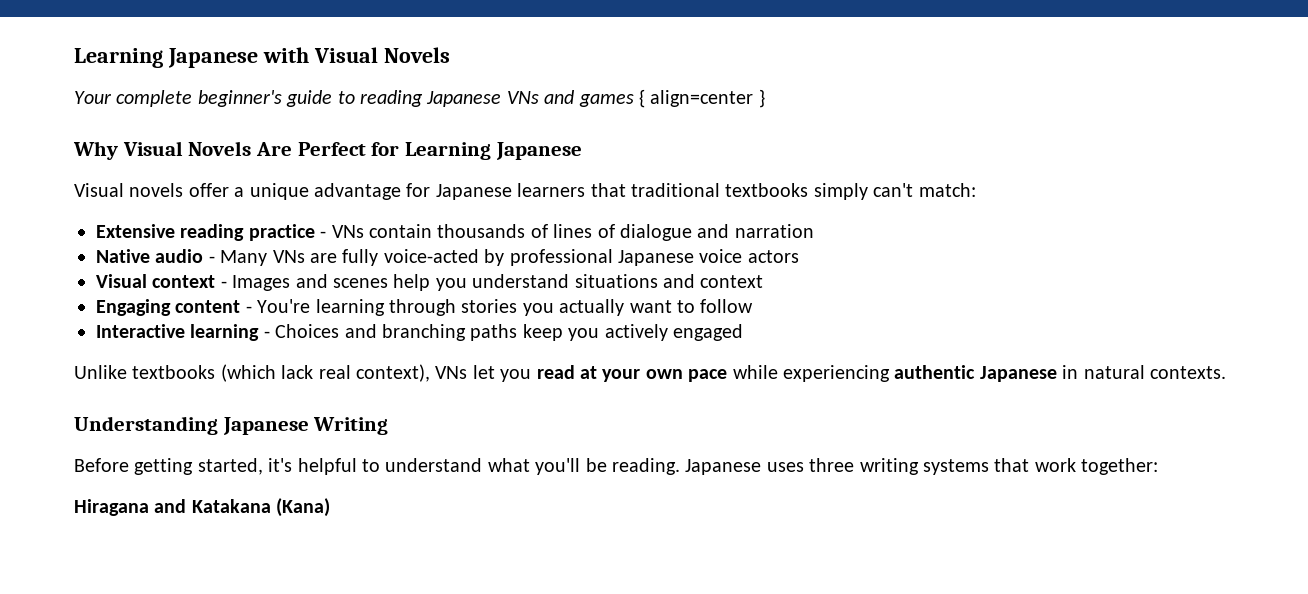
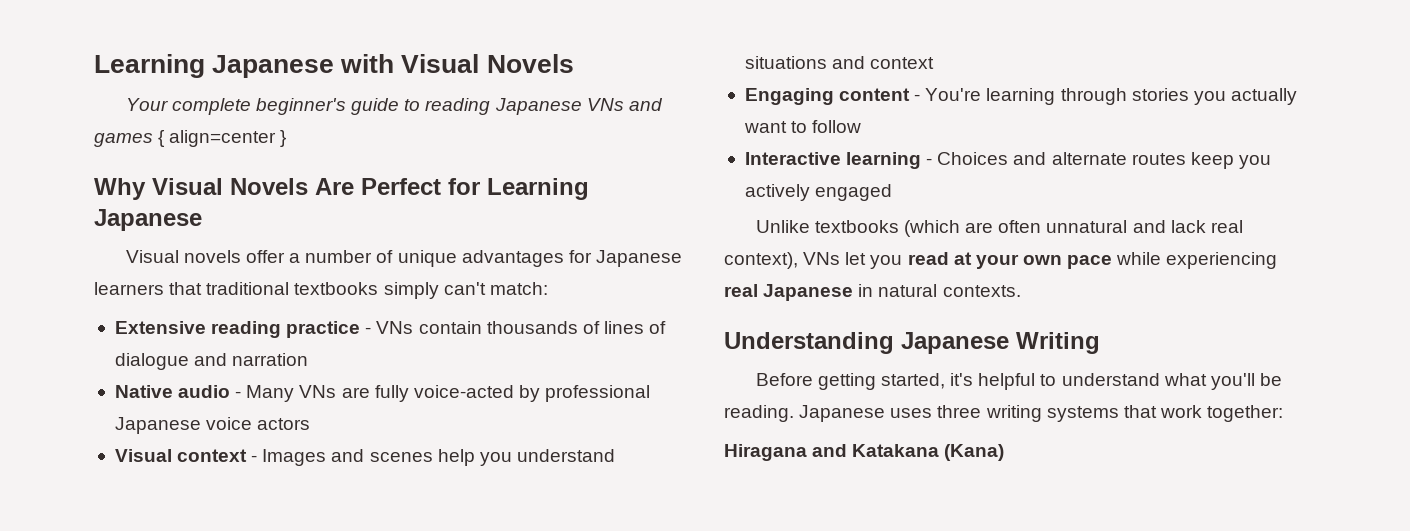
[249,183,401,200] unique advantage -> [305,250,564,267] number of unique advantages
[382,324,518,341] branching paths -> [1051,152,1186,165] alternate routes
(276, 373) none -> [965,220,1166,233] are often unnatural and
[894,365,976,379] authentic -> [724,284,758,297] real

